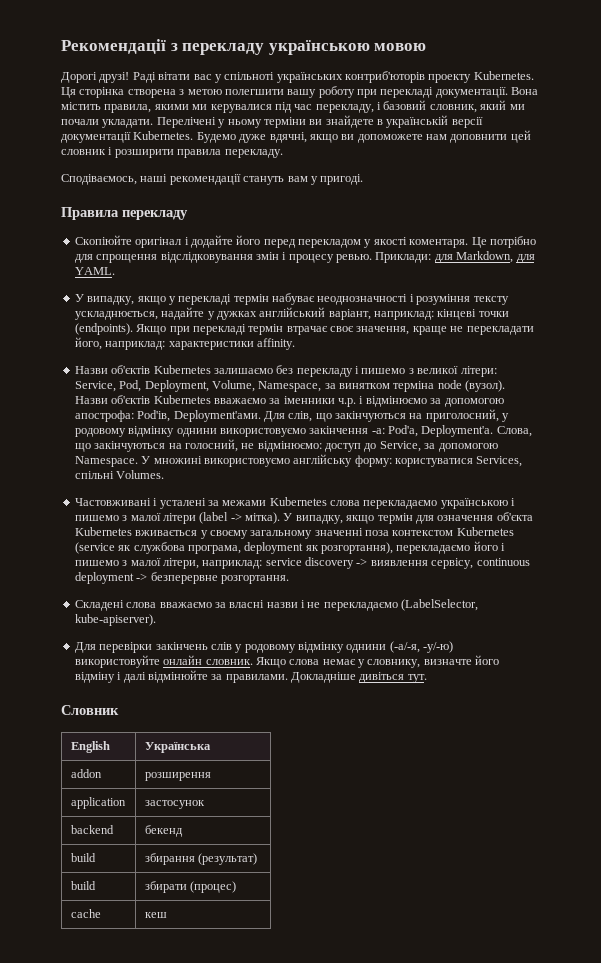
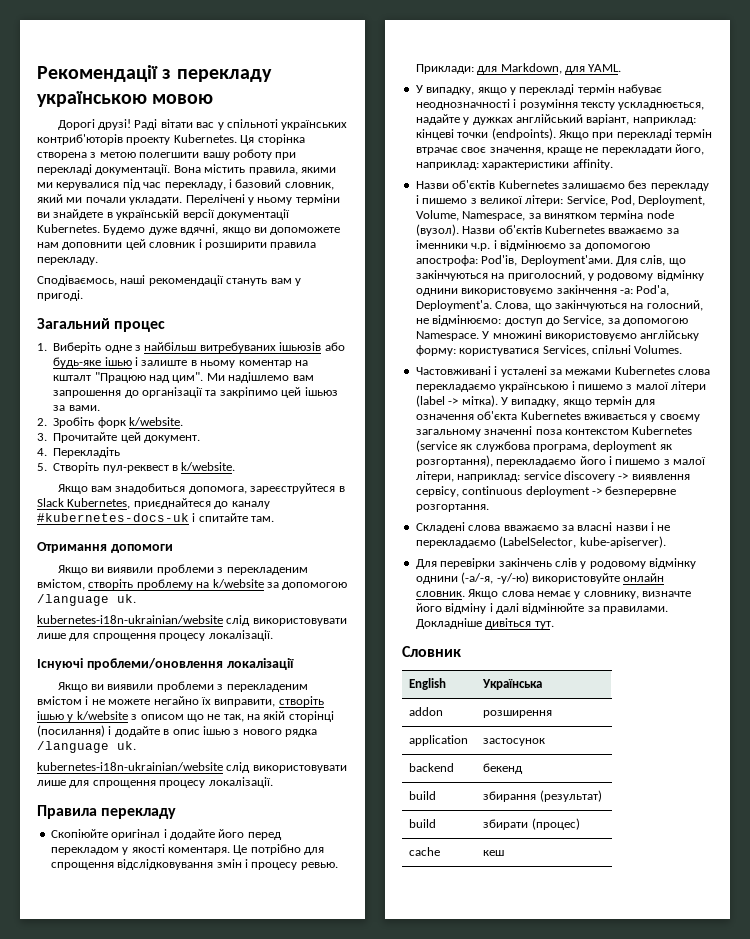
(364, 179) none -> [37,318,166,332] [37,342,345,353] [53,357,308,368] [53,372,314,383] [53,387,338,398] [53,405,100,411] [37,417,183,428] [37,432,200,443] [37,447,121,458] [37,462,236,473] [57,483,345,494] [37,498,270,509] [37,513,275,522] [37,542,173,553] [57,564,308,575] [37,579,348,590] [37,594,136,606] [37,615,347,626] [37,630,273,641] [37,658,294,670] [57,681,308,692] [37,696,324,707] [37,711,334,722] [37,725,317,737] [37,741,136,753] [37,762,347,773] [37,777,273,788] // Загальний процес // 1. Виберіть одне з найбільш витребуваних ішьюзів або будь-яке ішью і залиште в ньому коментар на кшталт "Працюю над цим". Ми надішлемо вам запрошення до організації та закріпимо цей ішьюз за вами. // 2. Зробіть форк k/website. // 3. Прочитайте цей документ. // 4. Перекладіть // 5. Створіть пул-реквест в k/website. // Якщо вам знадобиться допомога, зареєструйтеся в Slack Kubernetes, приєднайтеся до каналу #kubernetes-docs-uk і спитайте там. // Отримання допомоги // Якщо ви виявили проблеми з перекладеним вмістом, створіть проблему на k/website за допомогою /language uk. // kubernetes-i18n-ukrainian/website слід використовувати лише для спрощення процесу локалізації. // Існуючі проблеми/оновлення локалізації // Якщо ви виявили проблеми з перекладеним вмістом і не можете негайно їх виправити, створіть ішью у k/website з описом що не так, на якій сторінці (посилання) і додайте в опис ішью з нового рядка /language uk. // kubernetes-i18n-ukrainian/website слід використовувати лише для спрощення процесу локалізації.

